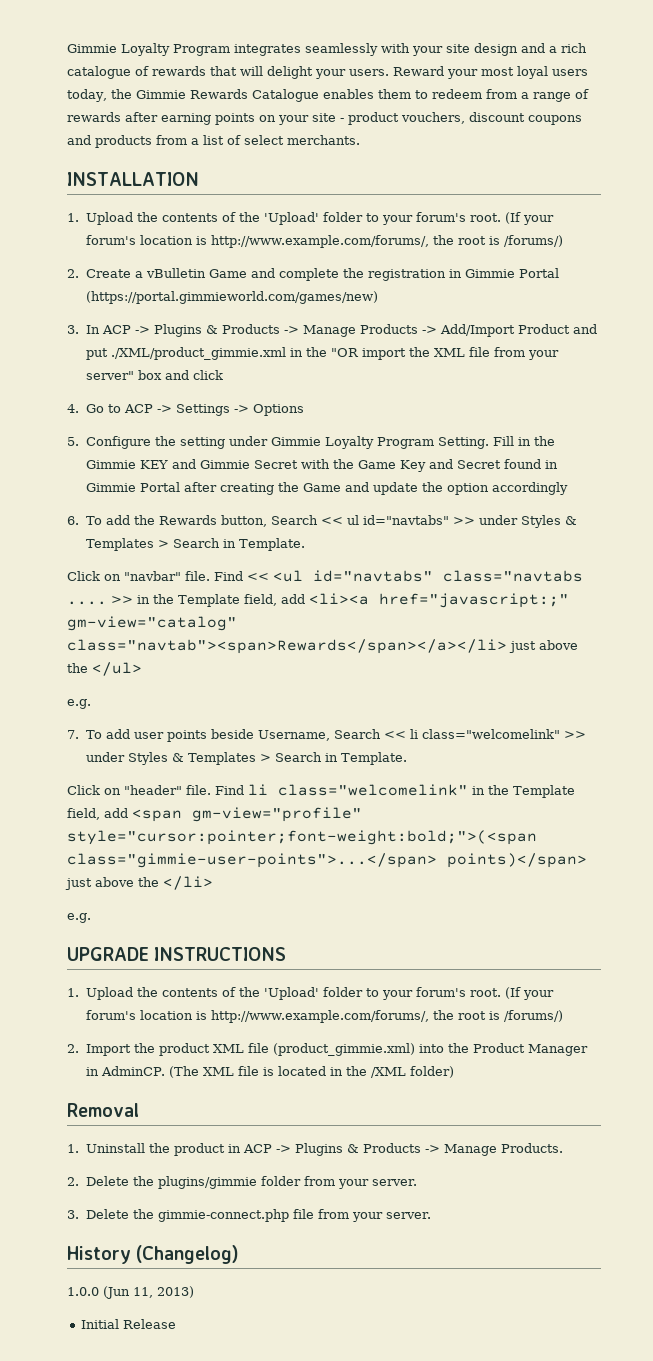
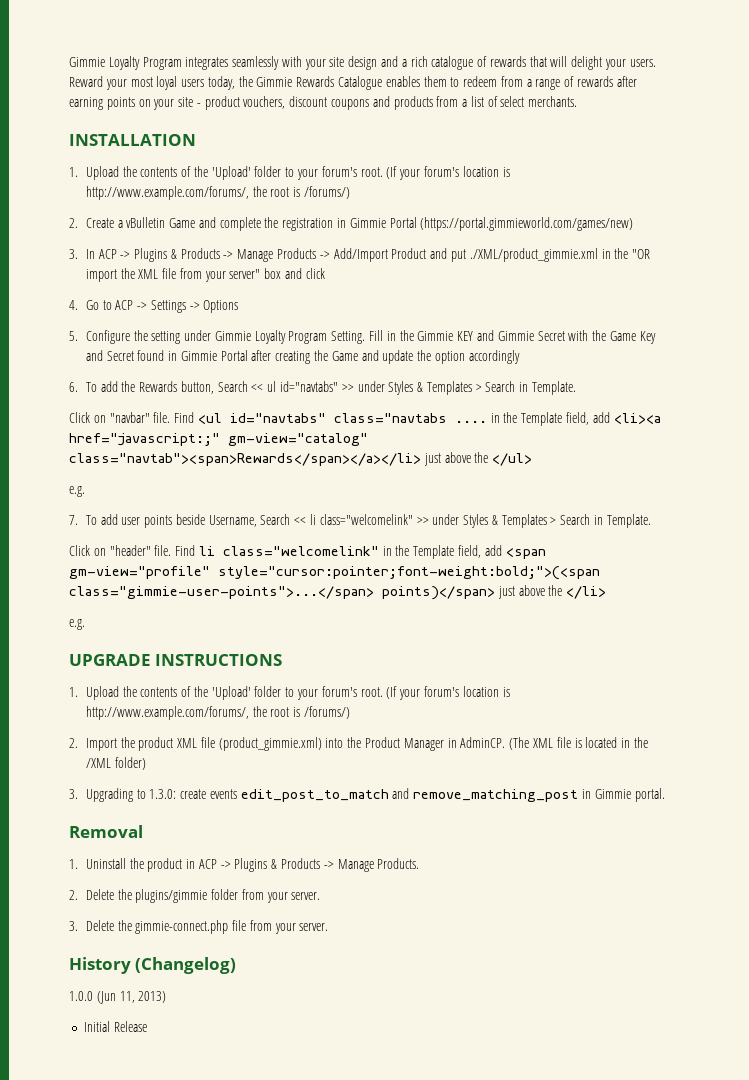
[247,573,269,581] << -> (195, 417) none
[111,596,133,604] >> -> (487, 422) none
(455, 1072) none -> [69,788,665,802] // 3. Upgrading to 1.3.0: create events edit_post_to_match and remove_matching_post in Gimmie portal.

